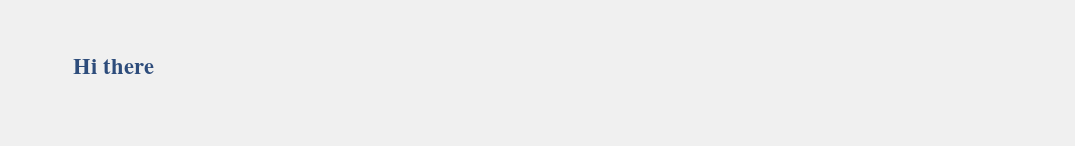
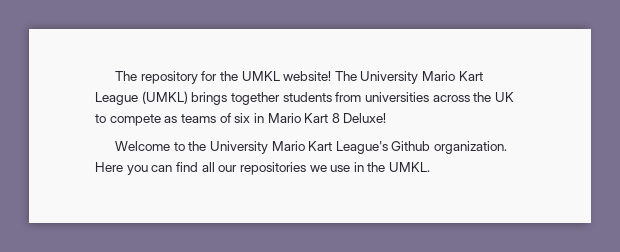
[73,59,155,74] Hi there -> [114,71,483,84] [95,91,514,105] [95,113,387,126] [114,141,508,154] [95,162,431,175] The repository for the UMKL website! The University Mario Kart League (UMKL) brings together students from universities across the UK to compete as teams of six in Mario Kart 8 Deluxe! // Welcome to the University Mario Kart League's Github organization. Here you can find all our repositories we use in the UMKL.

